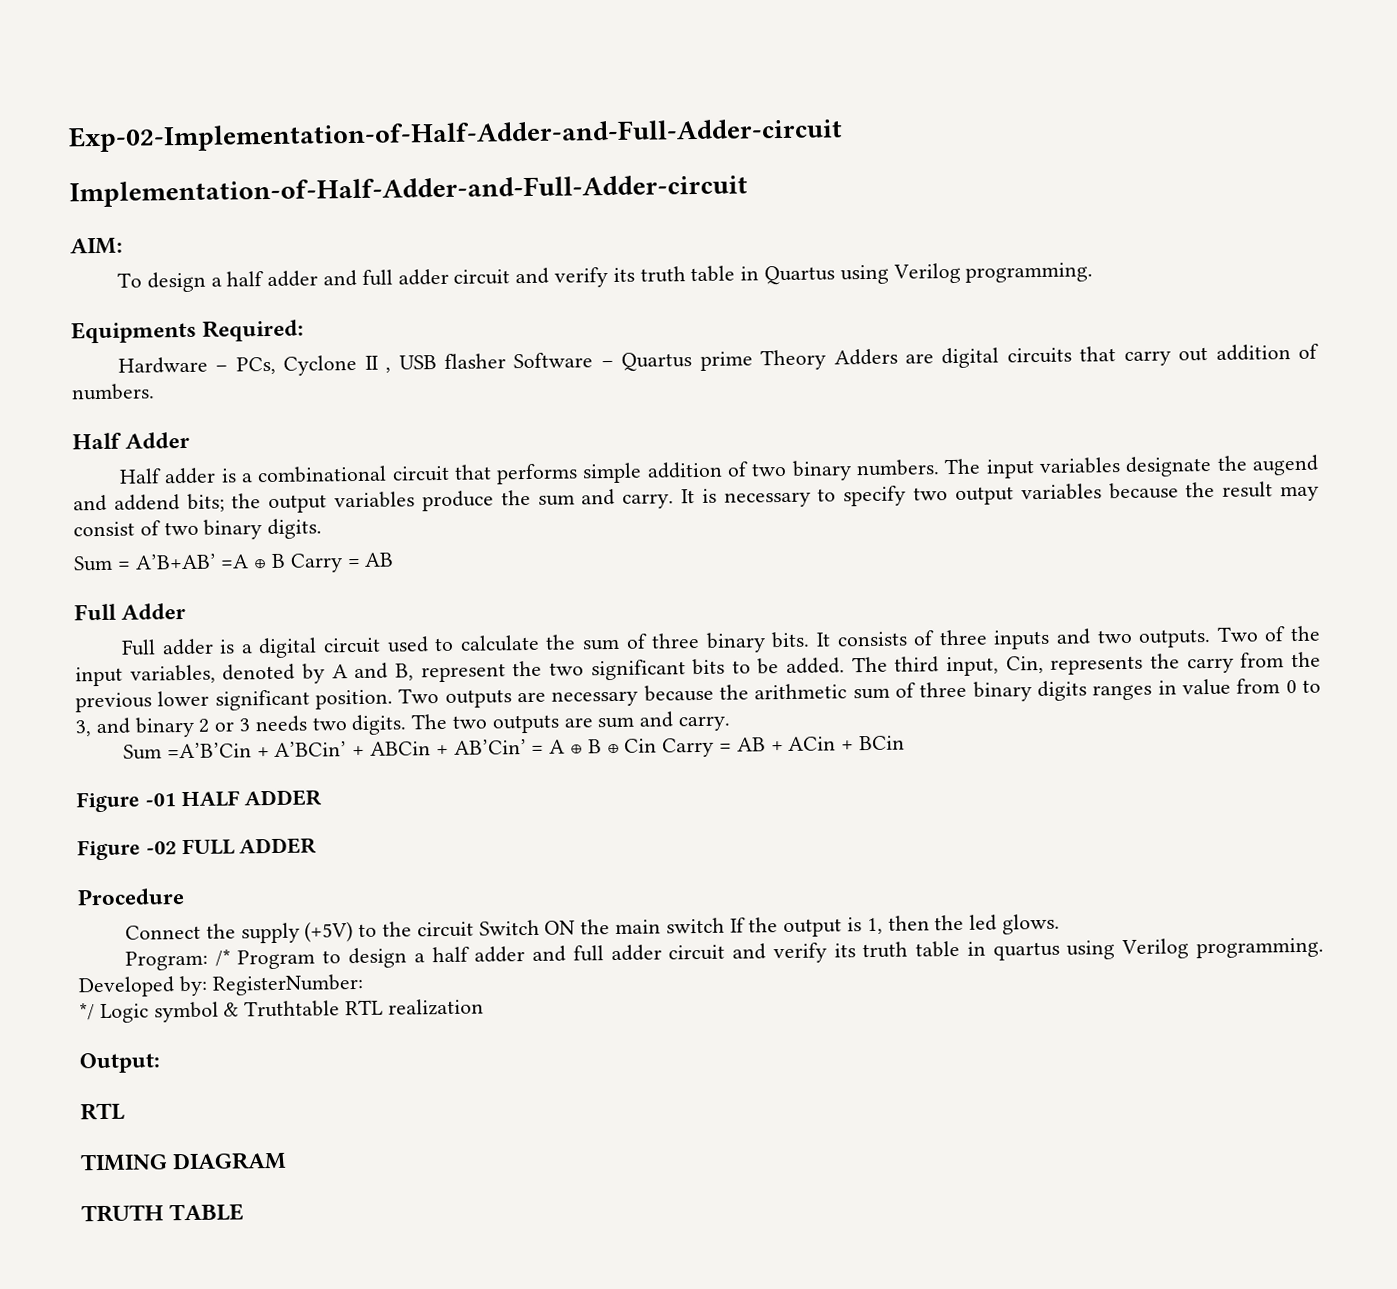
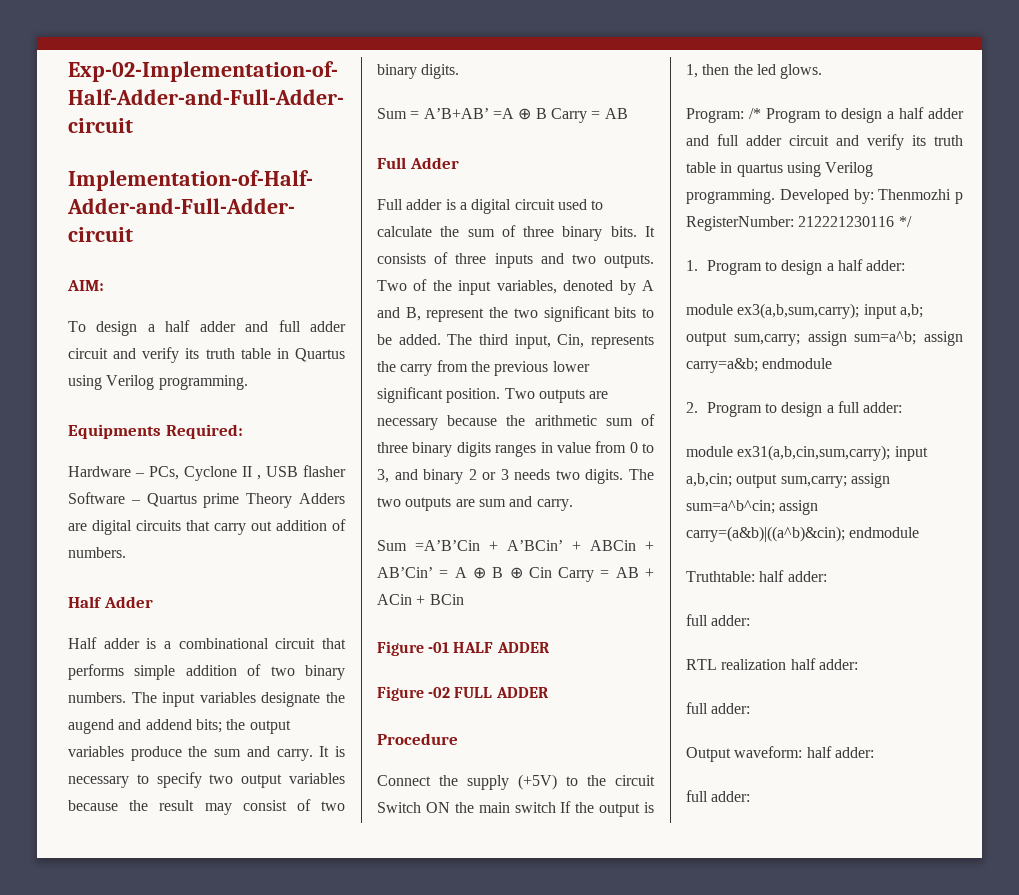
(208, 986) none -> [878,189,963,204] Thenmozhi p
[79,998,484,1024] [79,1052,160,1074] [80,1102,125,1121] [80,1151,288,1172] [81,1203,245,1223] // */ Logic symbol & Truthtable RTL realization // Output: // RTL // TIMING DIAGRAM // TRUTH TABLE -> [798,216,912,227] [686,259,906,275] [686,303,923,319] [686,331,963,346] [686,358,833,373] [686,401,903,417] [686,445,928,461] [686,473,890,488] [686,500,819,515] [686,526,920,542] [686,570,827,582] [686,614,751,626] [686,658,858,670] [686,702,751,714] [686,746,874,762] [686,790,751,802] 212221230116 */ // 1. Program to design a half adder: // module ex3(a,b,sum,carry); input a,b; output sum,carry; assign sum=a^b; assign carry=a&b; endmodule // 2. Program to design a full adder: // module ex31(a,b,cin,sum,carry); input a,b,cin; output sum,carry; assign sum=a^b^cin; assign carry=(a&b)|((a^b)&cin); endmodule // Truthtable: half adder: // full adder: // RTL realization half adder: // full adder: // Output waveform: half adder: // full adder:

